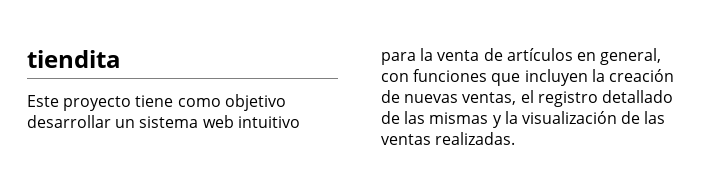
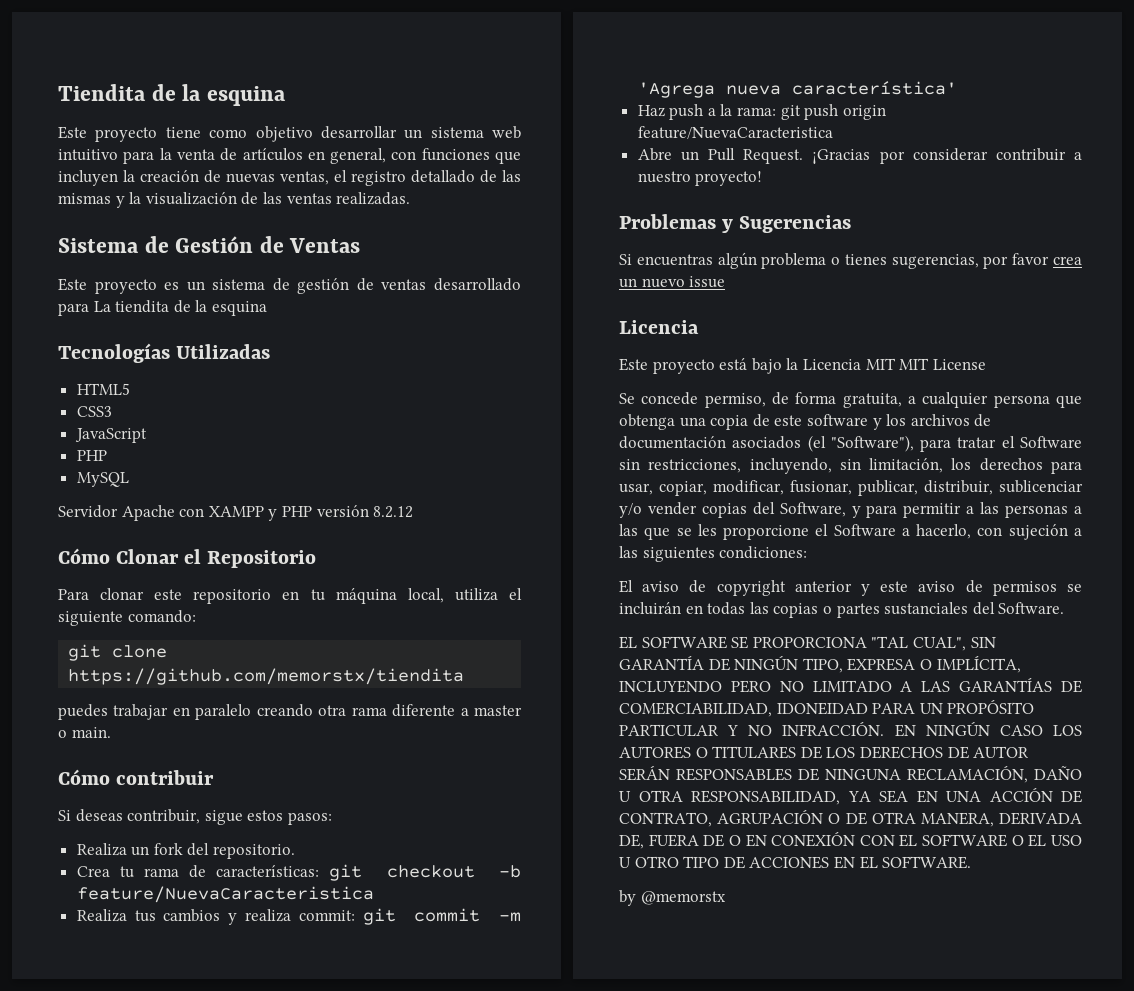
[27,50,121,68] tiendita -> [58,84,286,106] Tiendita de la esquina
(516, 138) none -> [58,236,361,253] [58,278,521,294] [58,300,267,316] [58,343,271,363] [76,383,130,395] [76,406,112,417] [74,428,147,443] [76,450,107,461] [76,472,129,487] [58,505,414,521] [58,548,317,568] [58,588,522,604] [58,610,196,626] [68,644,168,661] [68,668,465,685] [58,704,522,720] [58,727,111,738] [58,769,215,785] [58,809,332,825] [76,843,296,859] [76,864,522,881] [76,886,374,903] [76,908,521,925] [637,81,957,98] [637,104,886,120] [637,126,833,139] [637,148,1082,164] [637,171,763,186] [619,214,852,233] [619,252,1082,269] [619,276,726,288] [619,320,699,334] [619,358,986,374] [619,392,1082,408] [619,414,992,430] [619,435,1082,452] [619,458,1082,474] [619,480,1083,496] [619,502,1082,518] [619,524,1082,540] [619,546,808,562] [619,580,1082,596] [619,602,1065,618] [619,636,996,651] [619,655,1021,673] [619,677,1082,693] [619,699,1035,717] [619,721,1082,737] [619,746,1030,759] [619,765,1082,783] [619,787,1082,805] [619,809,1082,827] [619,831,1082,849] [619,856,972,869] [619,890,726,906] // Sistema de Gestión de Ventas // Este proyecto es un sistema de gestión de ventas desarrollado para La tiendita de la esquina // Tecnologías Utilizadas // HTML5 // CSS3 // JavaScript // PHP // MySQL // Servidor Apache con XAMPP y PHP versión 8.2.12 // Cómo Clonar el Repositorio // Para clonar este repositorio en tu máquina local, utiliza el siguiente comando: // git clone https://github.com/memorstx/tiendita // puedes trabajar en paralelo creando otra rama diferente a master o main. // Cómo contribuir // Si deseas contribuir, sigue estos pasos: // Realiza un fork del repositorio. // Crea tu rama de características: git checkout -b feature/NuevaCaracteristica // Realiza tus cambios y realiza commit: git commit -m 'Agrega nueva característica' // Haz push a la rama: git push origin feature/NuevaCaracteristica // Abre un Pull Request. ¡Gracias por considerar contribuir a nuestro proyecto! // Problemas y Sugerencias // Si encuentras algún problema o tienes sugerencias, por favor crea un nuevo issue // Licencia // Este proyecto está bajo la Licencia MIT MIT License // Se concede permiso, de forma gratuita, a cualquier persona que obtenga una copia de este software y los archivos de documentación asociados (el "Software"), para tratar el Software sin restricciones, incluyendo, sin limitación, los derechos para usar, copiar, modificar, fusionar, publicar, distribuir, sublicenciar y/o vender copias del Software, y para permitir a las personas a las que se les proporcione el Software a hacerlo, con sujeción a las siguientes condiciones: // El aviso de copyright anterior y este aviso de permisos se incluirán en todas las copias o partes sustanciales del Software. // EL SOFTWARE SE PROPORCIONA "TAL CUAL", SIN GARANTÍA DE NINGÚN TIPO, EXPRESA O IMPLÍCITA, INCLUYENDO PERO NO LIMITADO A LAS GARANTÍAS DE COMERCIABILIDAD, IDONEIDAD PARA UN PROPÓSITO PARTICULAR Y NO INFRACCIÓN. EN NINGÚN CASO LOS AUTORES O TITULARES DE LOS DERECHOS DE AUTOR SERÁN RESPONSABLES DE NINGUNA RECLAMACIÓN, DAÑO U OTRA RESPONSABILIDAD, YA SEA EN UNA ACCIÓN DE CONTRATO, AGRUPACIÓN O DE OTRA MANERA, DERIVADA DE, FUERA DE O EN CONEXIÓN CON EL SOFTWARE O EL USO U OTRO TIPO DE ACCIONES EN EL SOFTWARE. // by @memorstx

